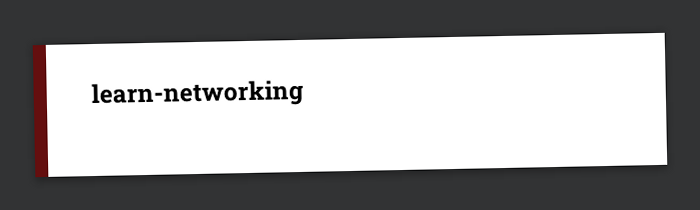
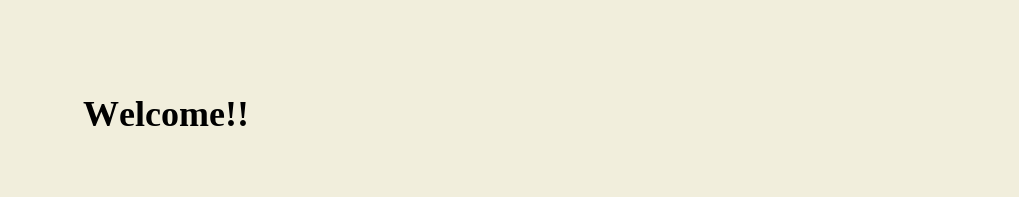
[91,79,304,110] learn-networking -> [83,101,249,126] Welcome!!

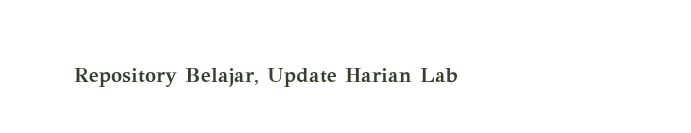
[83,101,249,126] Welcome!! -> [74,68,458,87] Repository Belajar, Update Harian Lab

